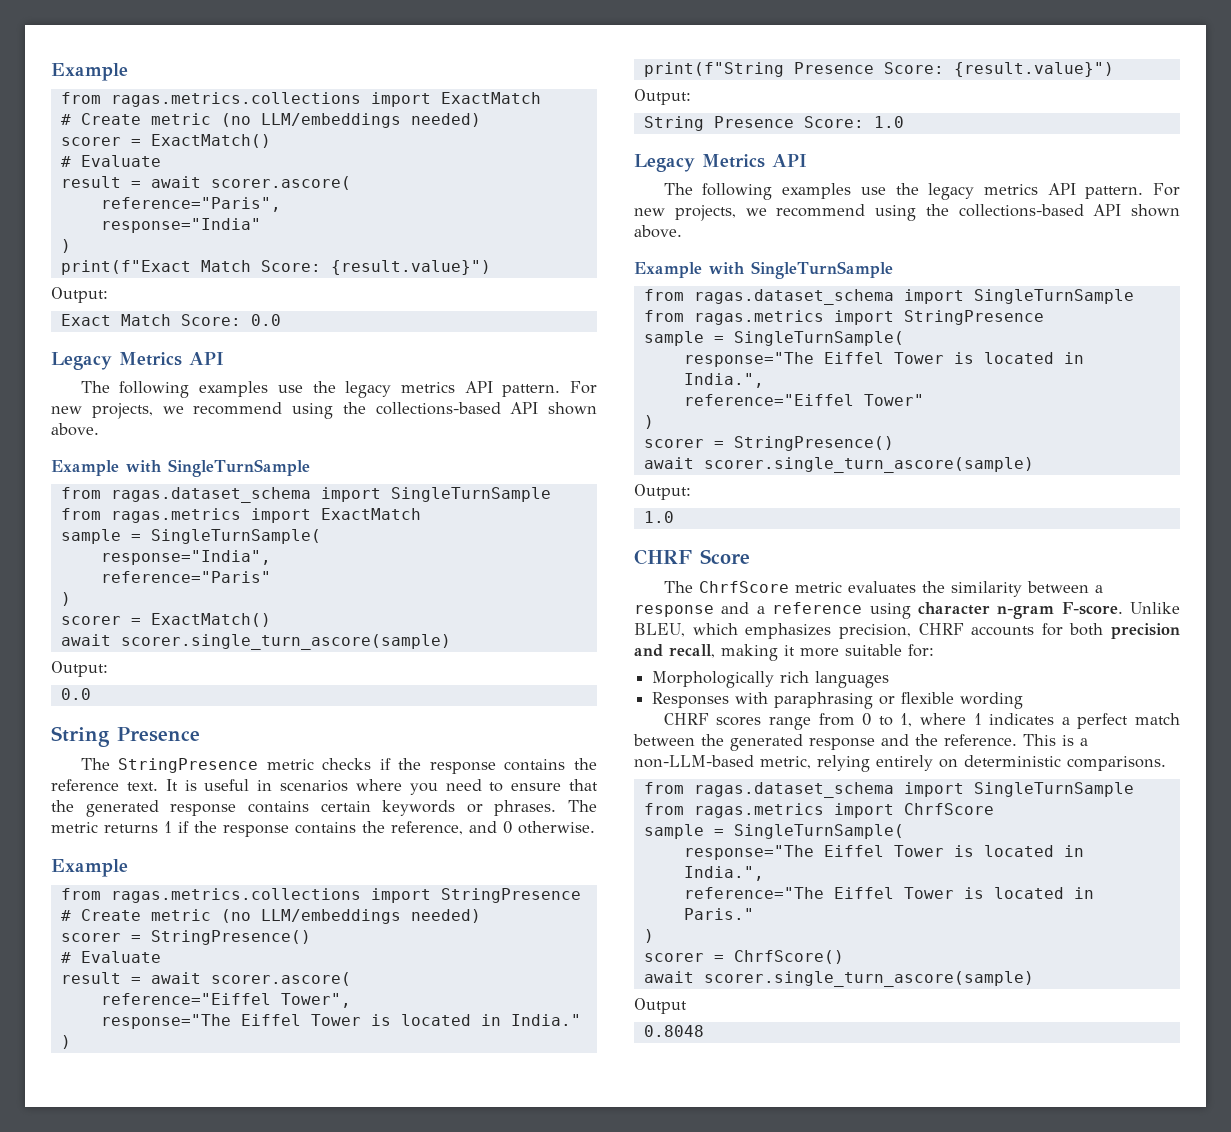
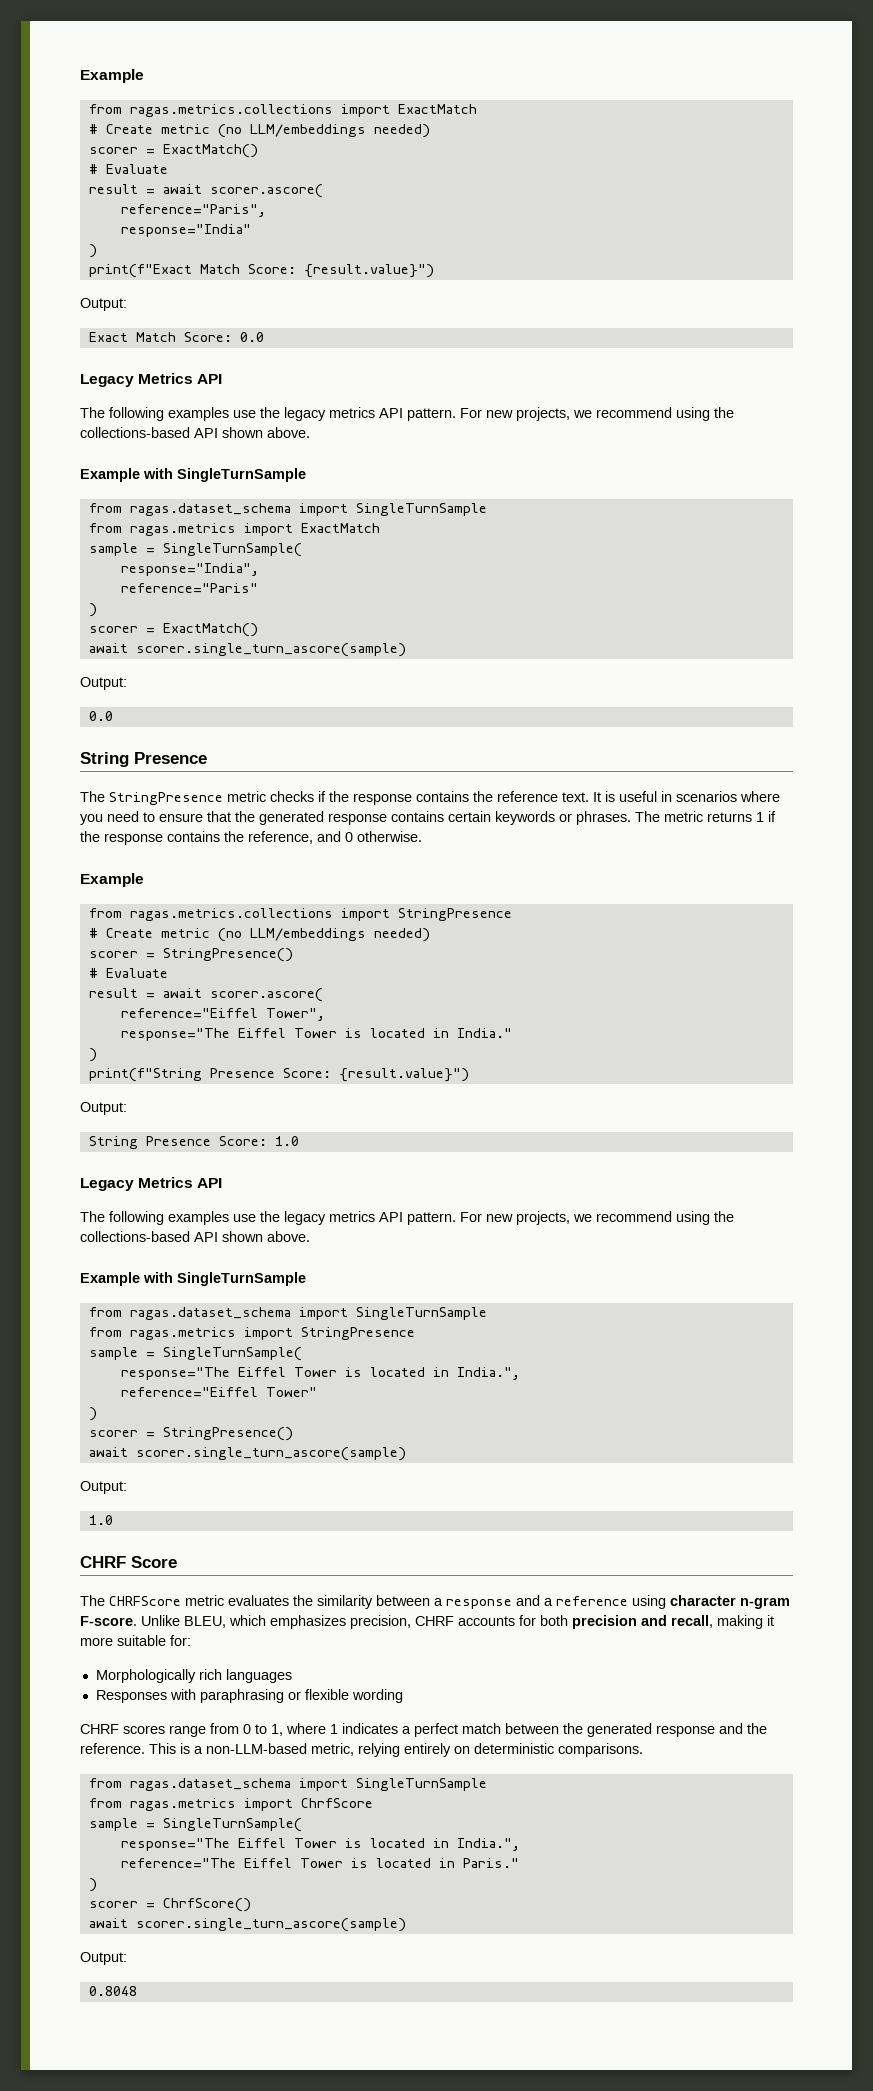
[698,581,789,593] ChrfScore -> [109,1596,181,1606] CHRFScore
[634,998,687,1014] Output -> [80,1952,127,1965] Output:

